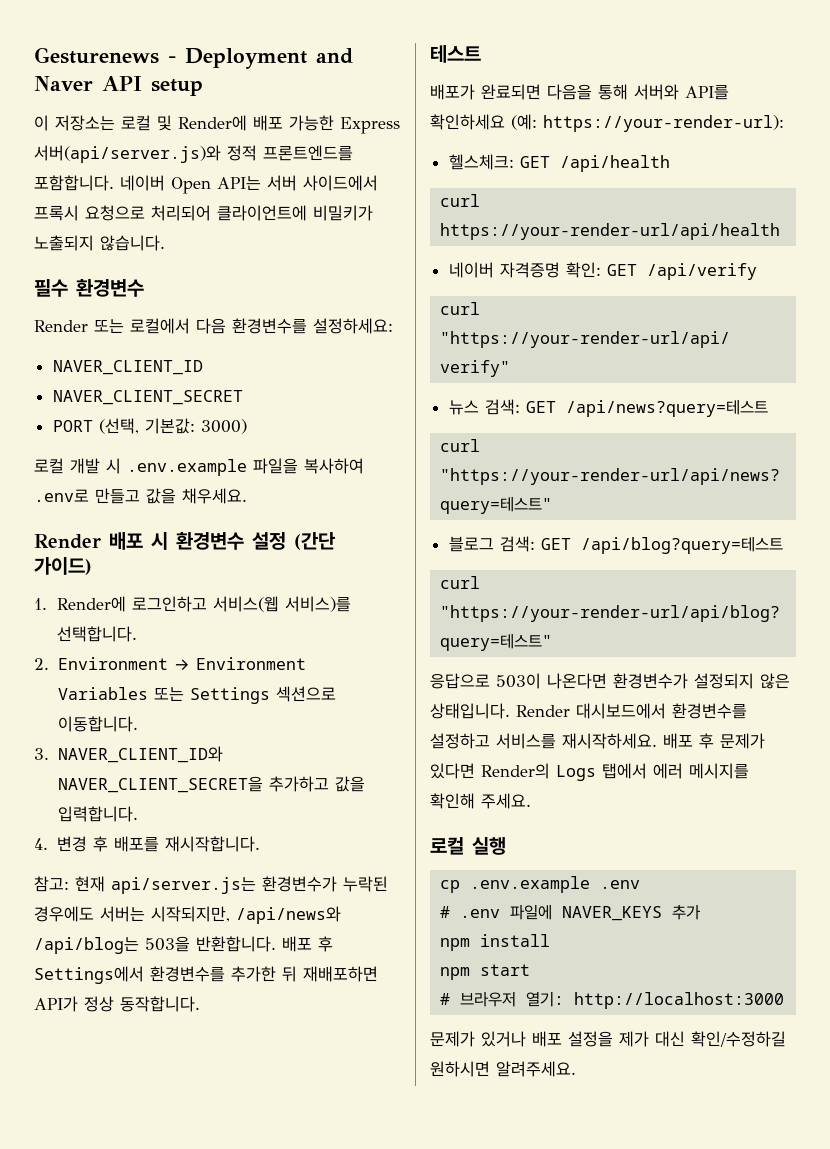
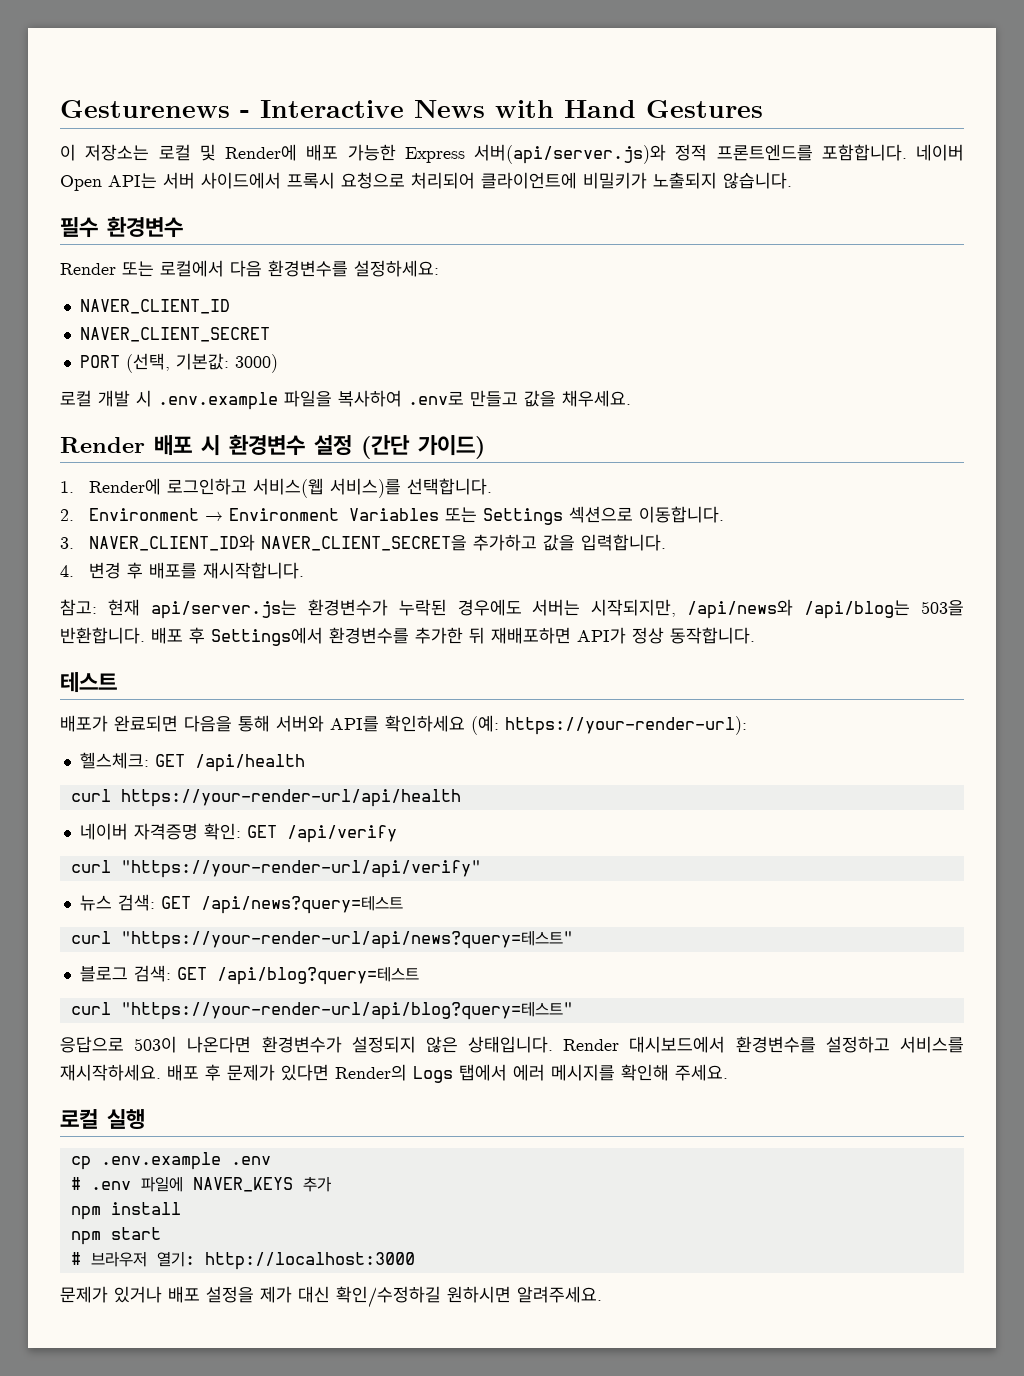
[185,48,353,69] [34,76,203,96] Deployment and Naver API setup -> [260,100,763,118] Interactive News with Hand Gestures

